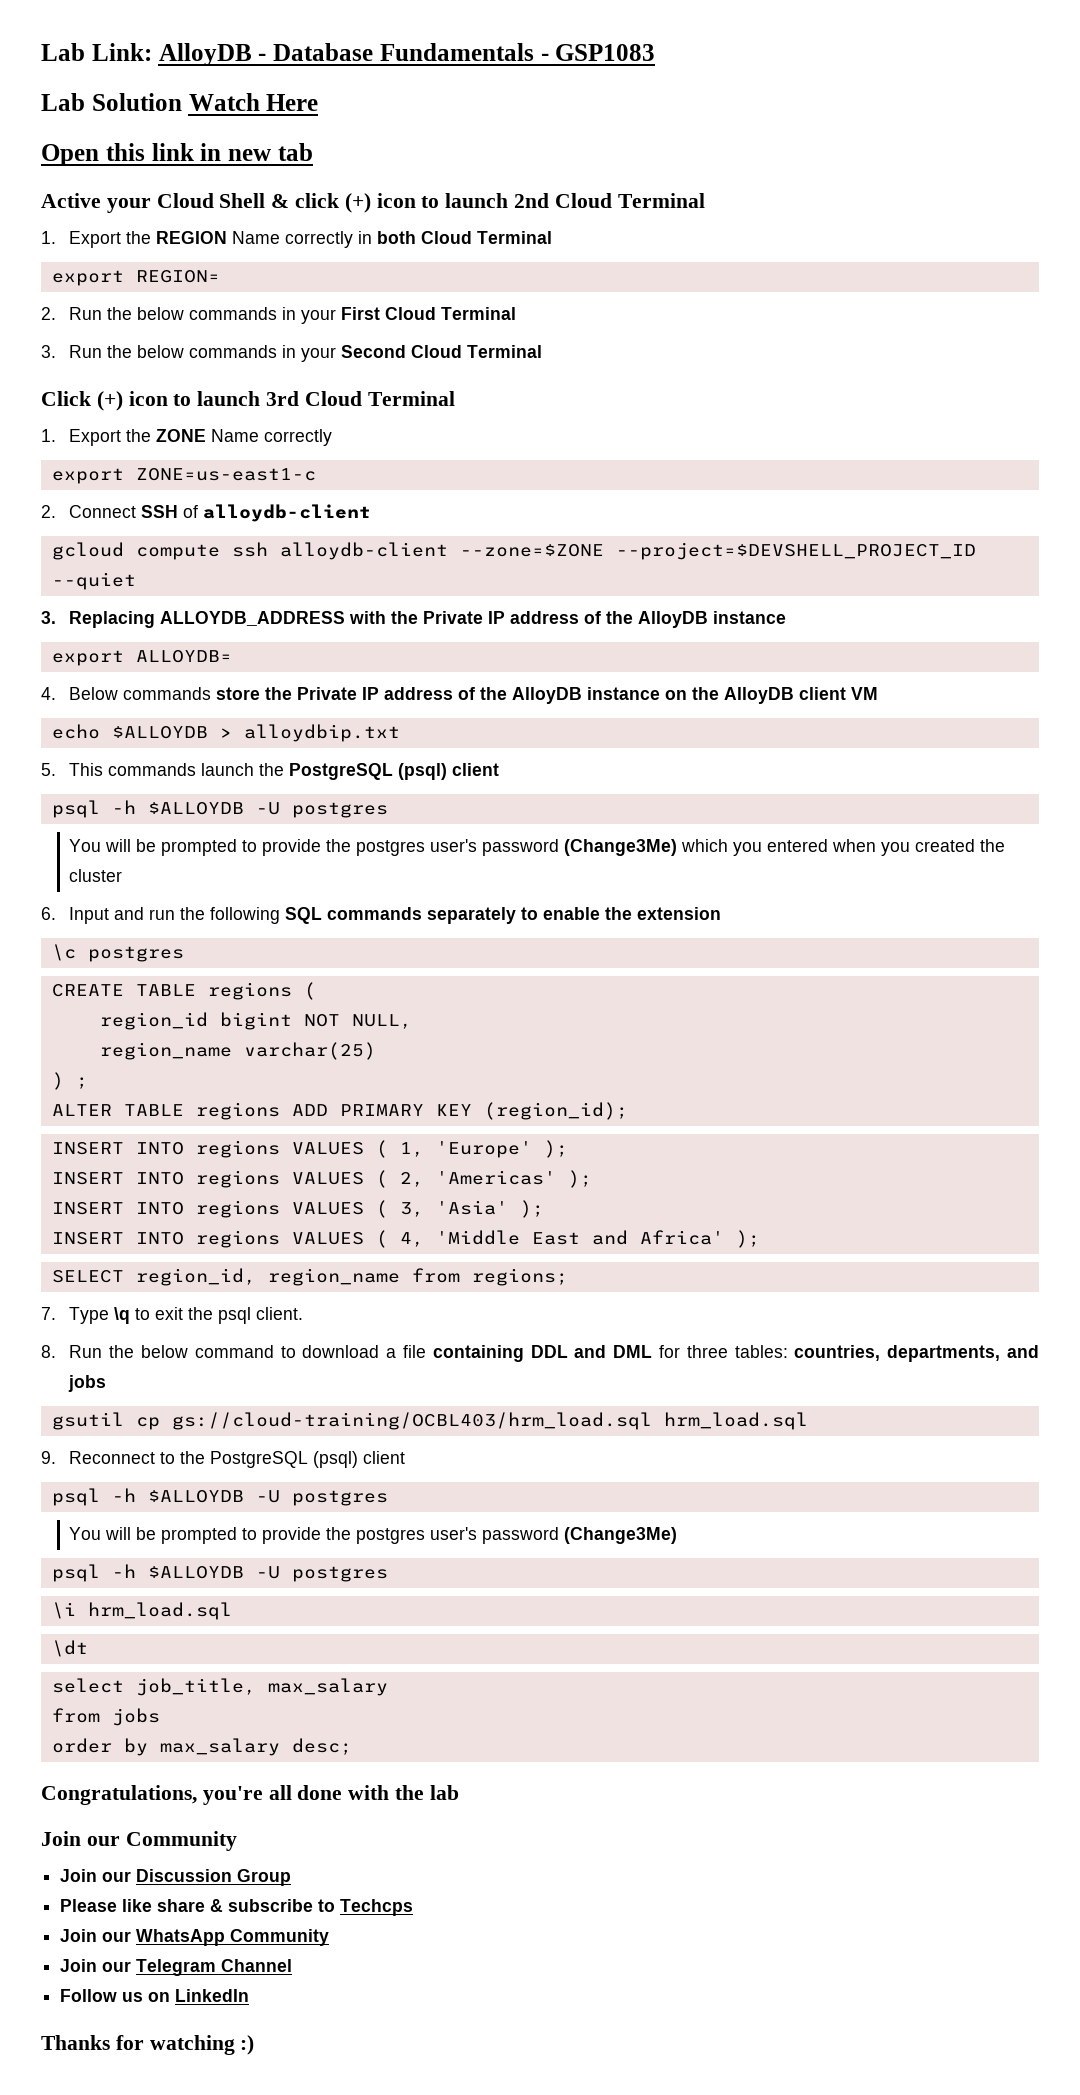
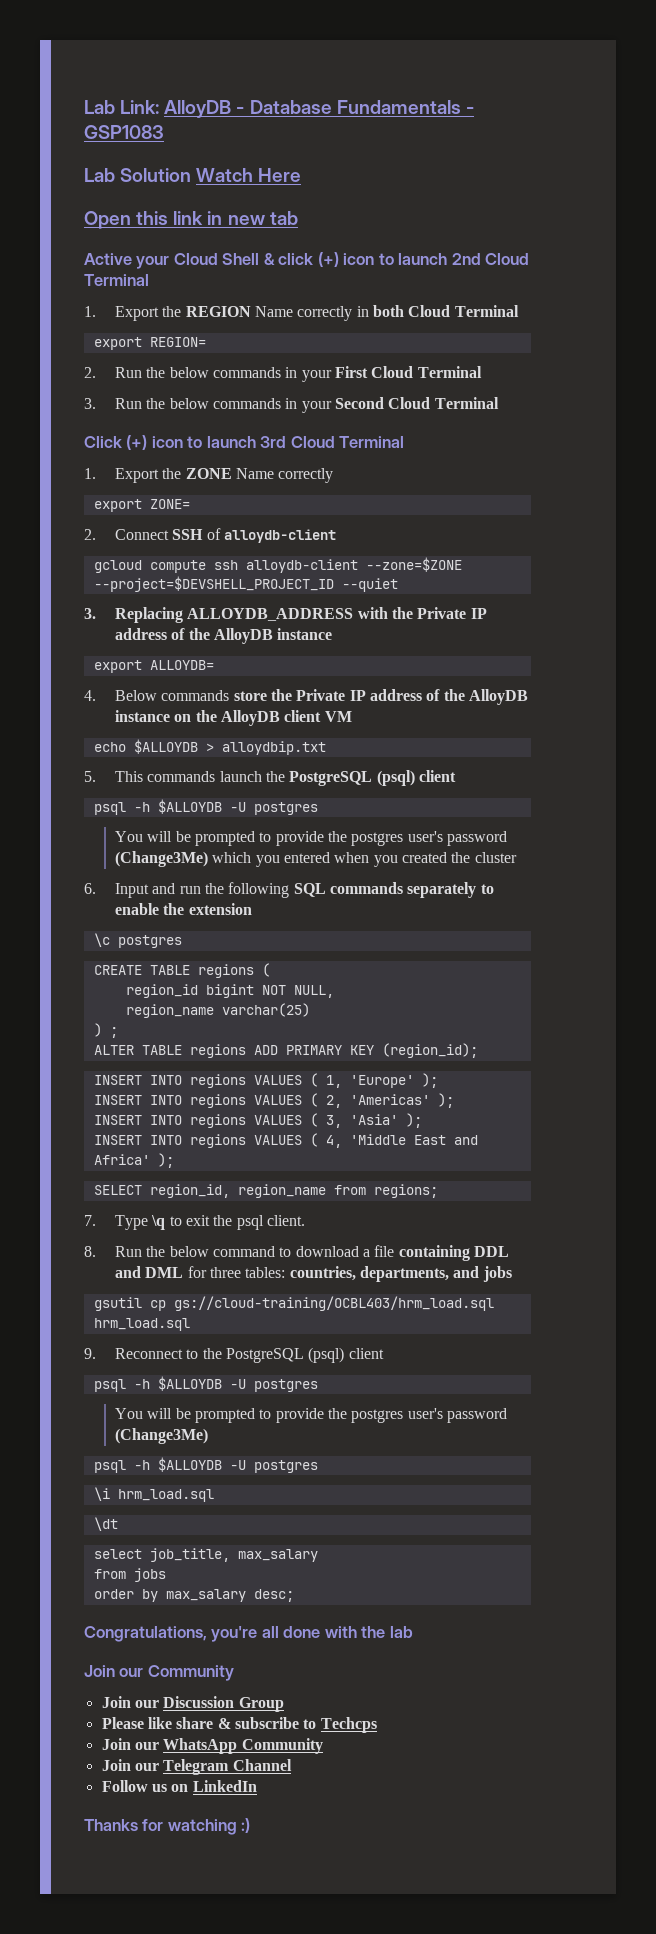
[135,468,316,481] ZONE=us-east1-c -> [149,499,190,509] ZONE=

